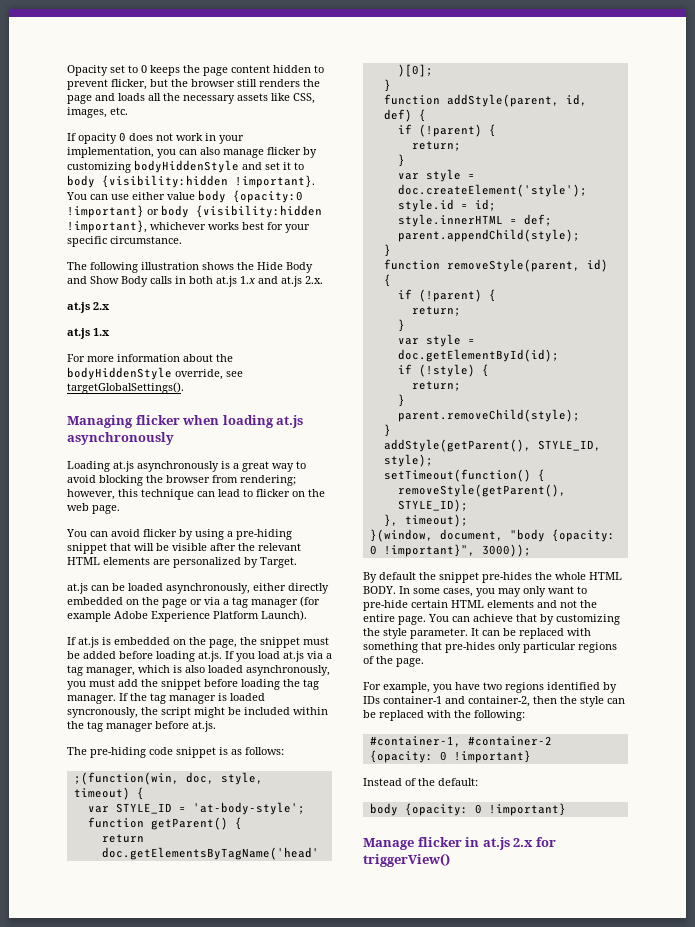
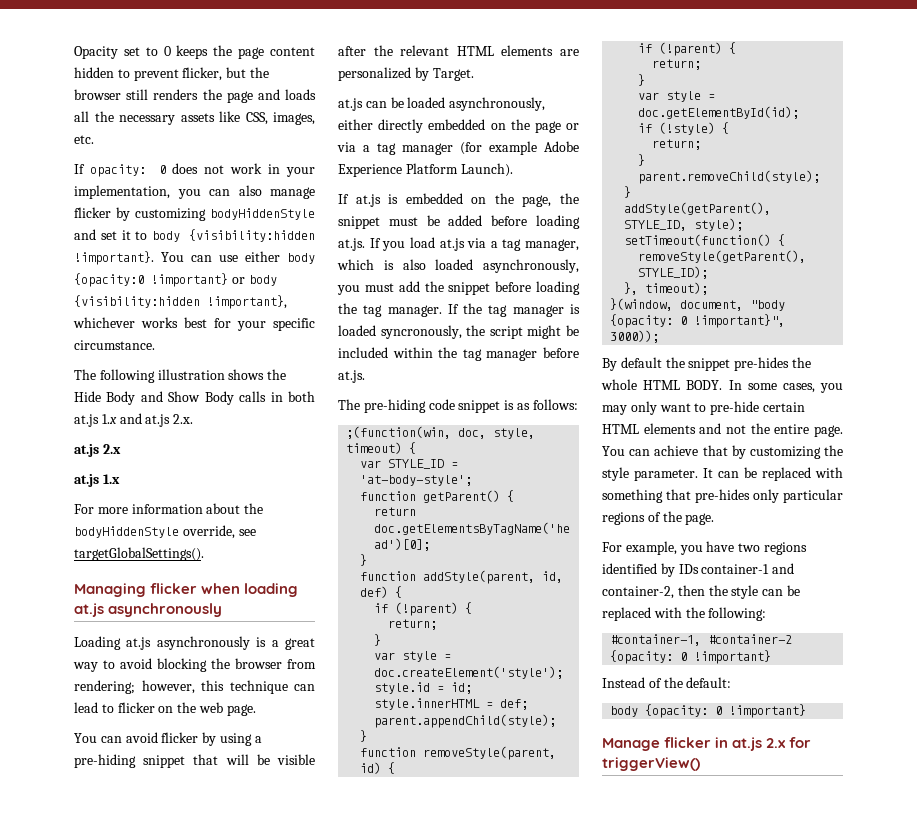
[78,133,117,144] opacity -> [89,164,146,177] opacity:
[167,192,195,200] value -> (280, 256) none

